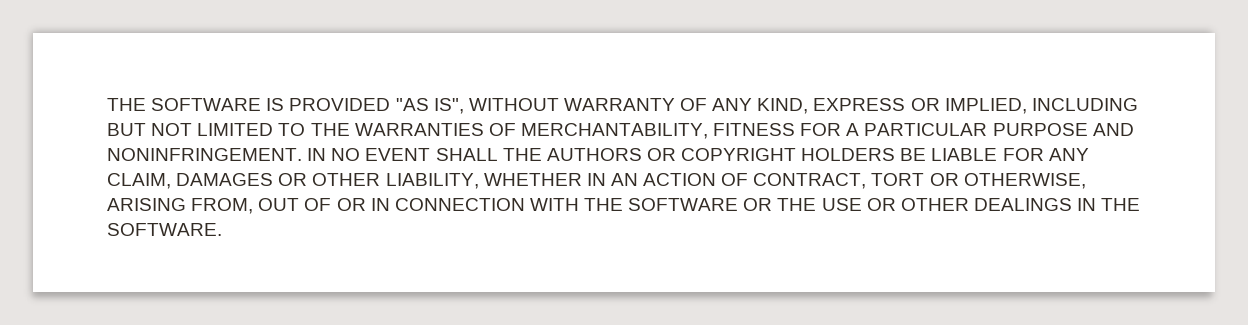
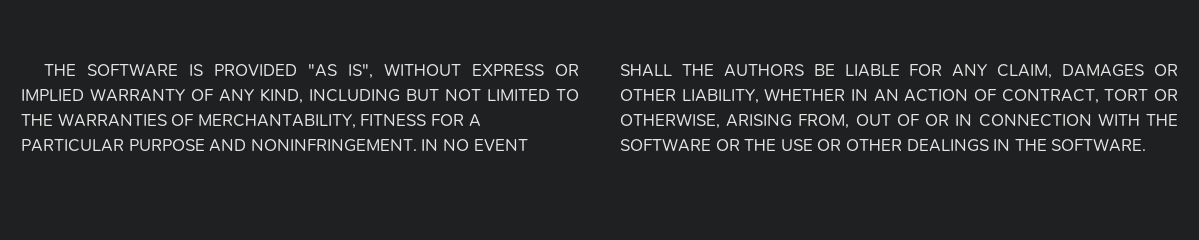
(559, 104) none -> [472,64,579,76] [21,89,84,101] EXPRESS OR IMPLIED
[813,98,1027,114] EXPRESS OR IMPLIED, -> (303, 96) none
[646,148,896,161] OR COPYRIGHT HOLDERS -> (804, 70) none

